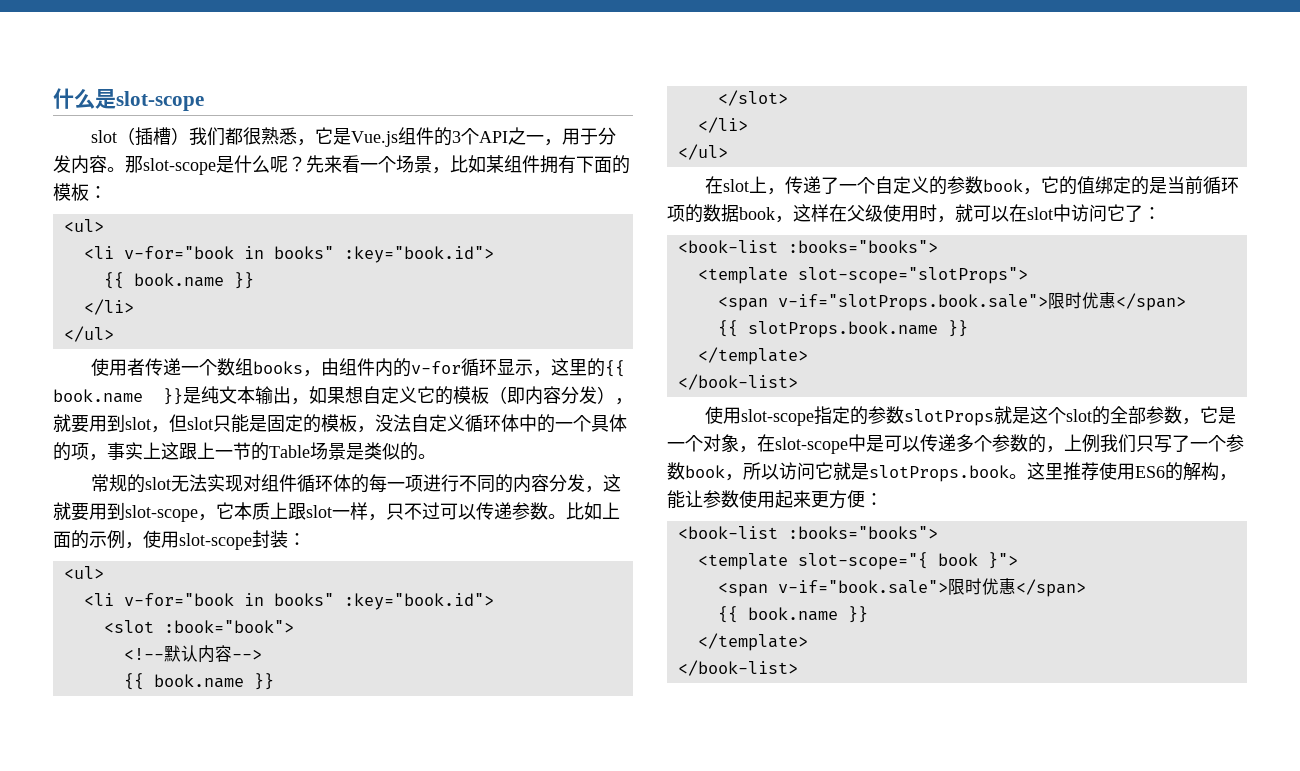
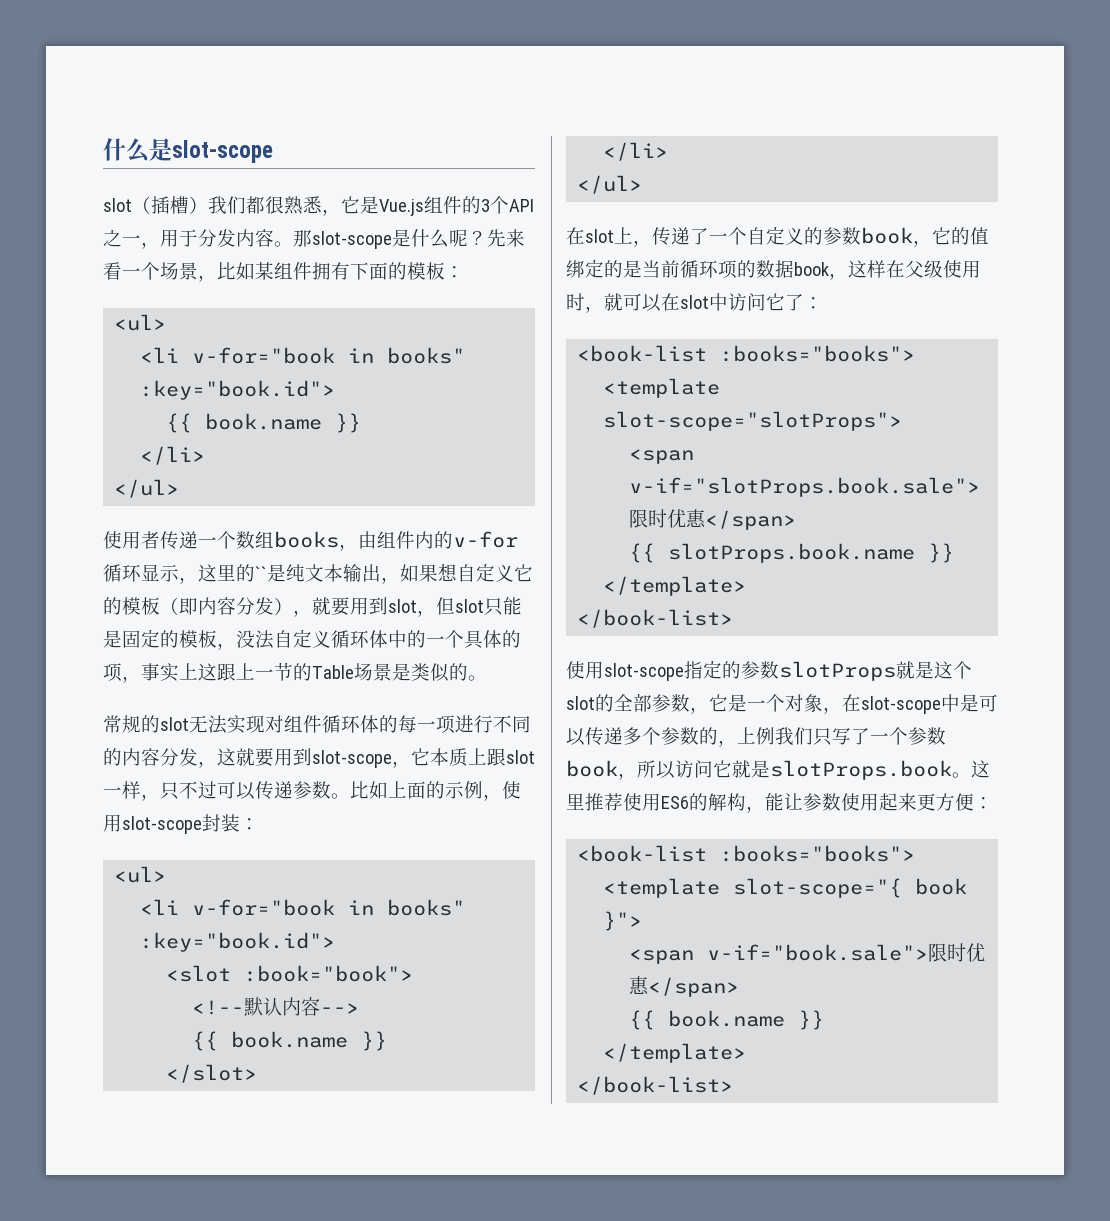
[604,360,625,377] [53,388,183,405] {{ book.name }} -> [255,566,267,580] ``

